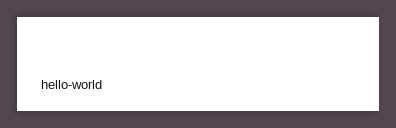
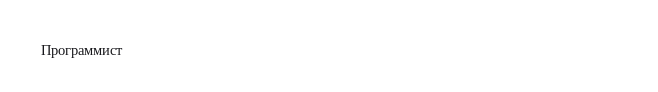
[41,80,102,89] hello-world -> [41,45,123,58] Программист

